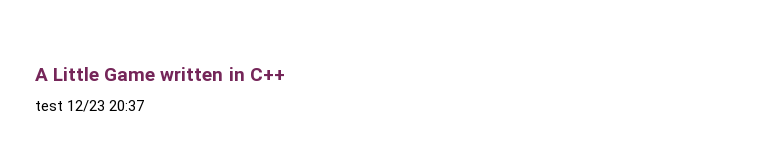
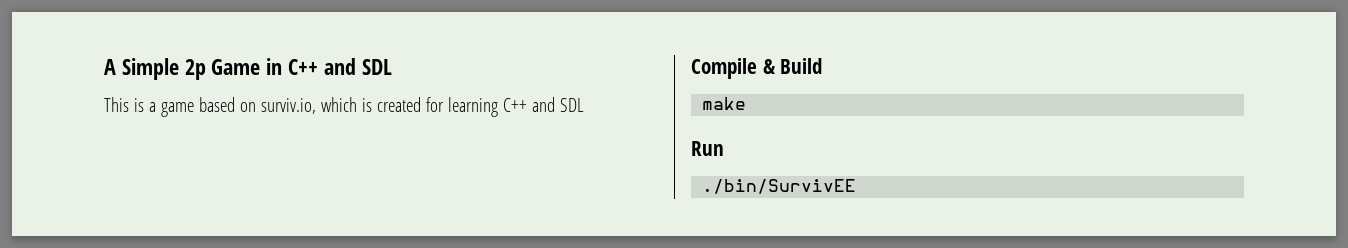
[53,67,224,81] Little Game written -> [121,58,261,80] Simple 2p Game
[35,100,145,112] // test 12/23 20:37 -> [323,58,392,75] [104,97,584,117] [691,58,823,79] [702,97,747,110] [691,141,724,156] [702,179,857,194] and SDL // This is a game based on surviv.io, which is created for learning C++ and SDL // Compile & Build // make // Run // ./bin/SurvivEE

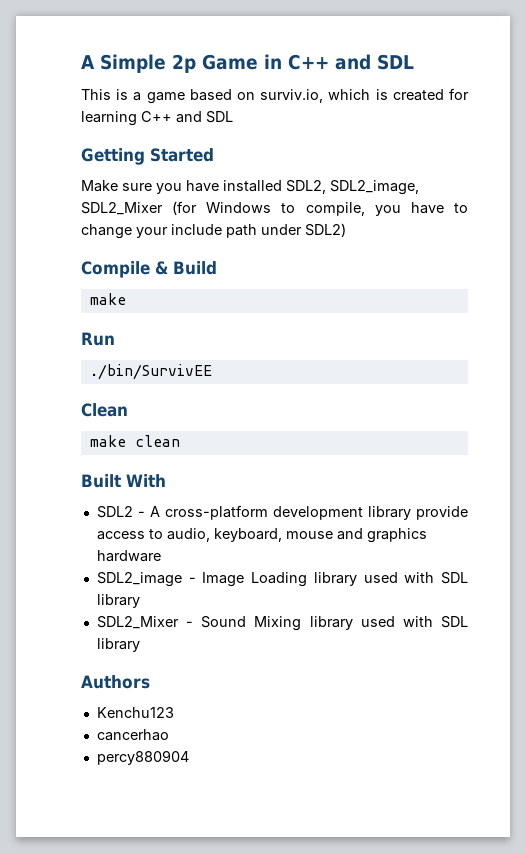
(584, 105) none -> [81,148,214,165] [81,180,419,195] [81,201,469,216] [81,223,346,239] // Getting Started // Make sure you have installed SDL2, SDL2_image, SDL2_Mixer (for Windows to compile, you have to change your include path under SDL2)
(857, 186) none -> [81,403,128,417] [89,435,180,447] [81,474,166,488] [96,505,468,520] [96,528,427,543] [96,550,161,562] [96,572,469,587] [96,594,140,608] [96,616,468,631] [96,638,140,652] [81,675,150,689] [96,707,174,718] [96,729,169,741] [96,750,189,765] // Clean // make clean // Built With // SDL2 - A cross-platform development library provide access to audio, keyboard, mouse and graphics hardware // SDL2_image - Image Loading library used with SDL library // SDL2_Mixer - Sound Mixing library used with SDL library // Authors // Kenchu123 // cancerhao // percy880904

